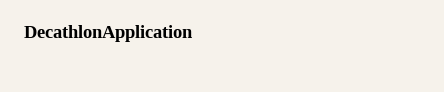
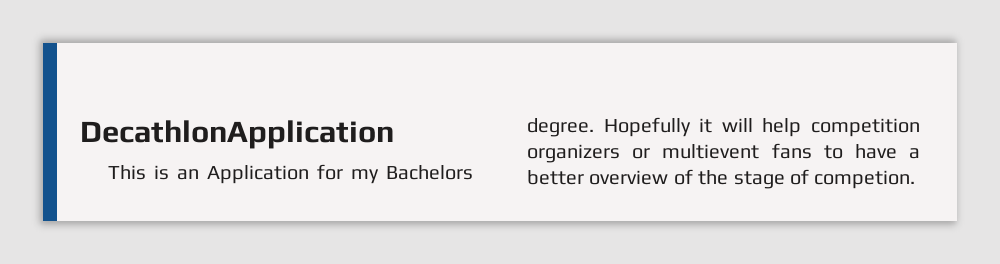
(193, 33) none -> [107,164,473,184] [527,117,920,137] [527,143,920,163] [527,169,916,189] // This is an Application for my Bachelors degree. Hopefully it will help competition organizers or multievent fans to have a better overview of the stage of competion.

